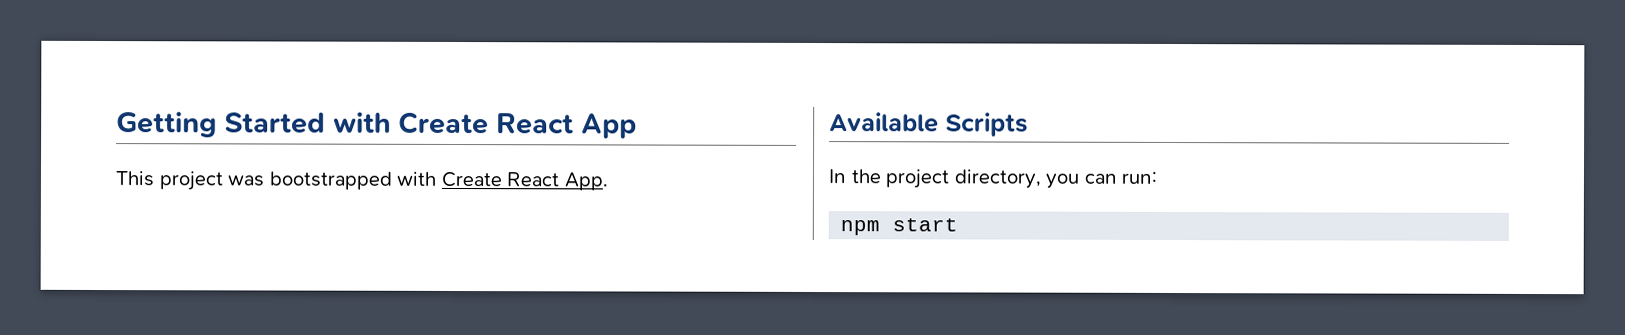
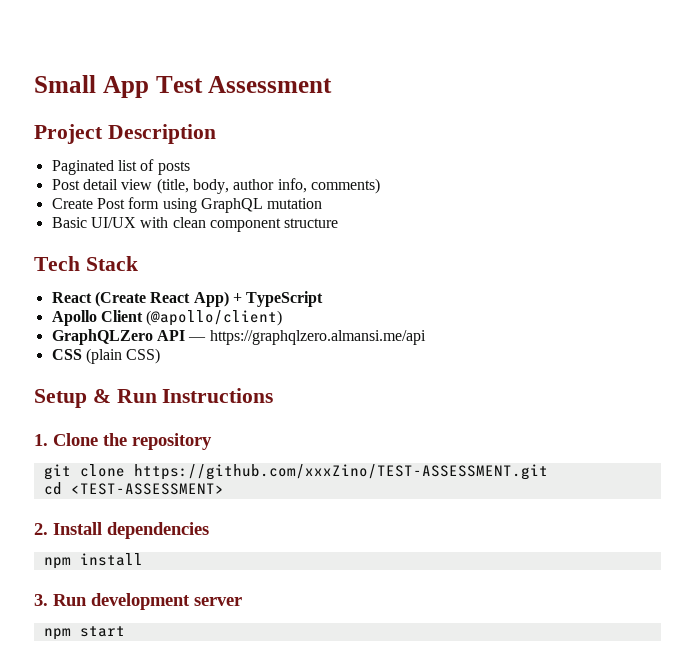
[116,111,637,139] [115,171,608,191] [829,112,1028,137] [828,169,1158,189] Getting Started with Create React App // This project was bootstrapped with Create React App. // Available Scripts // In the project directory, you can run: -> [34,75,333,98] [34,124,216,144] [51,159,190,175] [51,178,380,194] [51,197,323,213] [51,217,339,232] [34,256,138,271] [51,291,324,307] [51,310,283,326] [51,329,426,345] [51,348,161,364] [34,388,274,408] [34,433,212,450] [43,464,548,480] [43,482,224,495] [34,522,209,539] [43,553,143,569] [34,593,242,610] Small App Test Assessment // Project Description // Paginated list of posts // Post detail view (title, body, author info, comments) // Create Post form using GraphQL mutation // Basic UI/UX with clean component structure // Tech Stack // React (Create React App) + TypeScript // Apollo Client (@apollo/client) // GraphQLZero API — https://graphqlzero.almansi.me/api // CSS (plain CSS) // Setup & Run Instructions // 1. Clone the repository // git clone https://github.com/xxxZino/TEST-ASSESSMENT.git // cd <TEST-ASSESSMENT> // 2. Install dependencies // npm install // 3. Run development server

